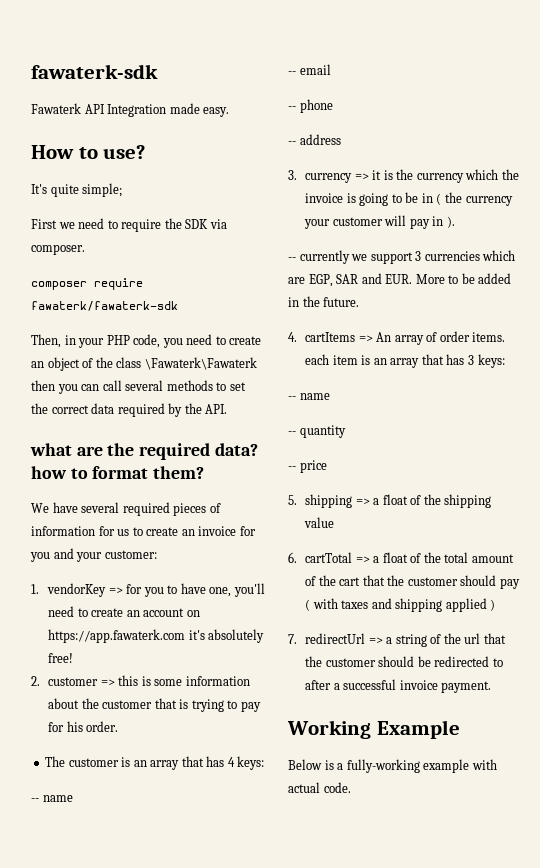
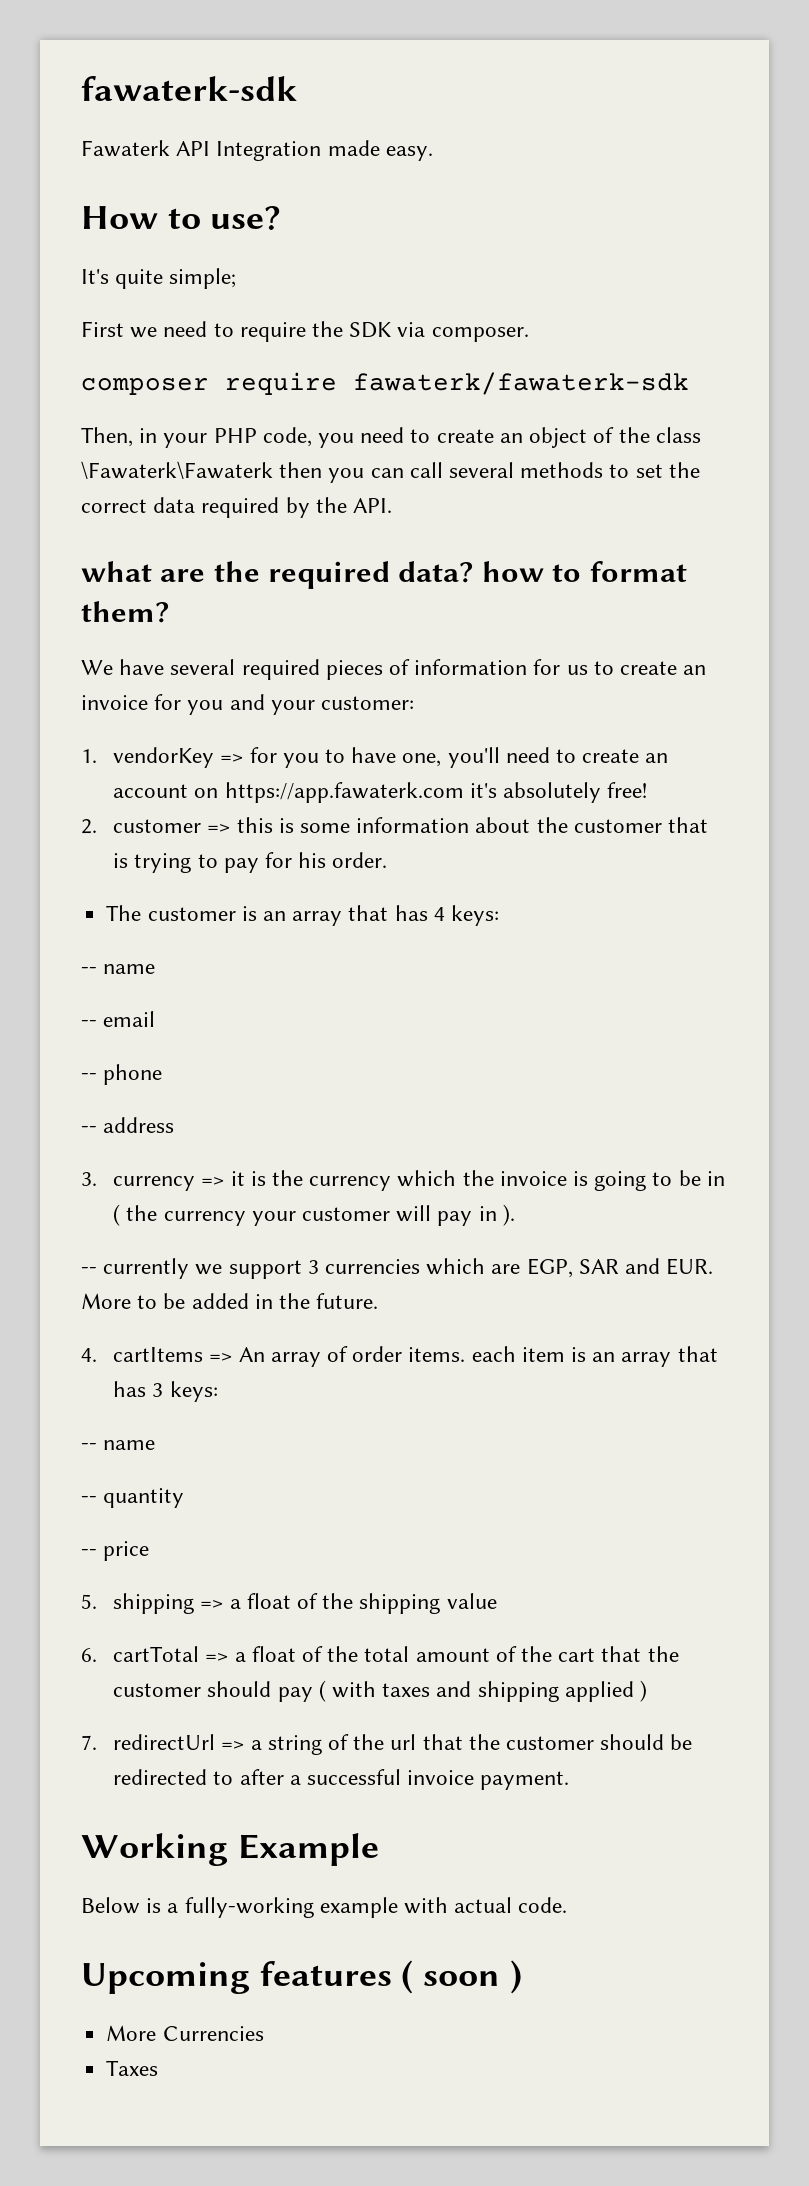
(351, 787) none -> [81,1960,522,1994] [106,2025,264,2041] [106,2060,159,2076] // Upcoming features ( soon ) // More Currencies // Taxes

